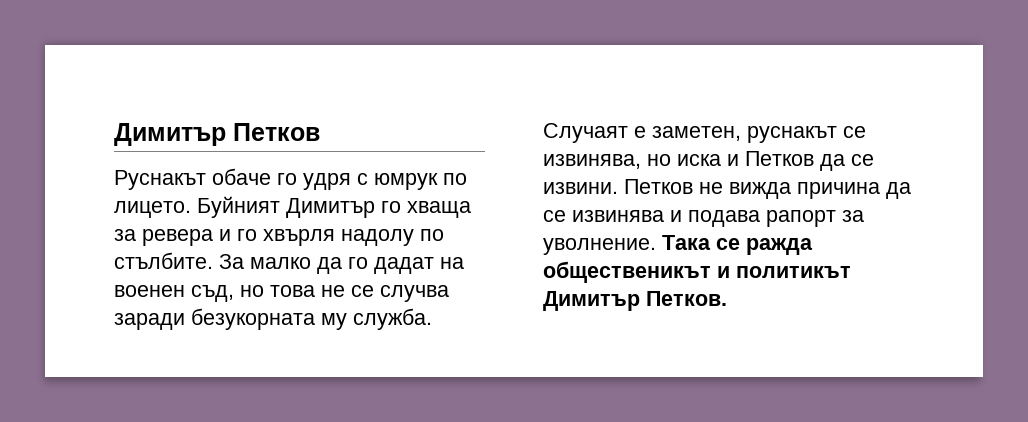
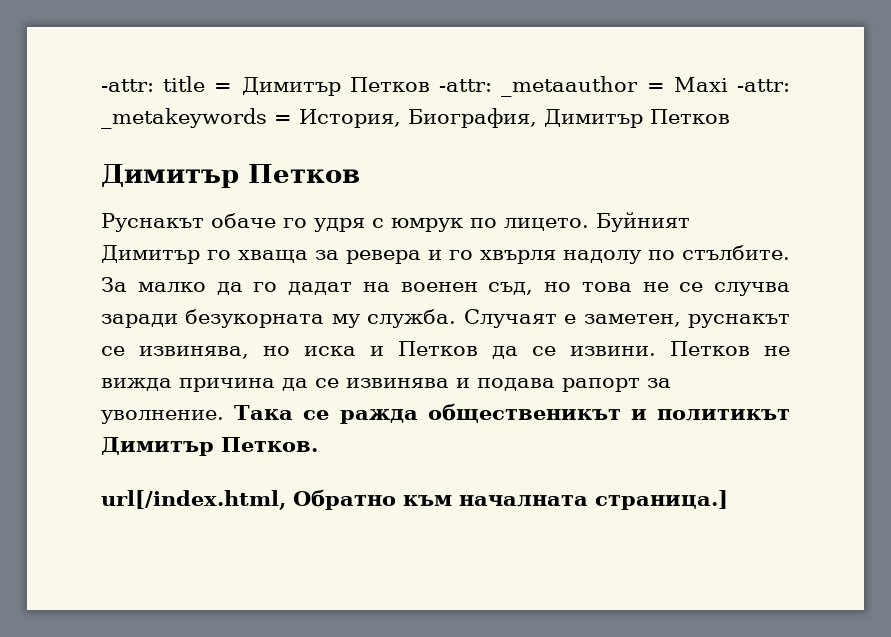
(114, 134) none -> [101,76,790,97] [101,108,730,129] -attr: title = Димитър Петков -attr: _metaauthor = Maxi -attr: _metakeywords = История, Биография, Димитър Петков //
(727, 298) none -> [101,489,728,510] // url[/index.html, Обратно към началната страница.]

